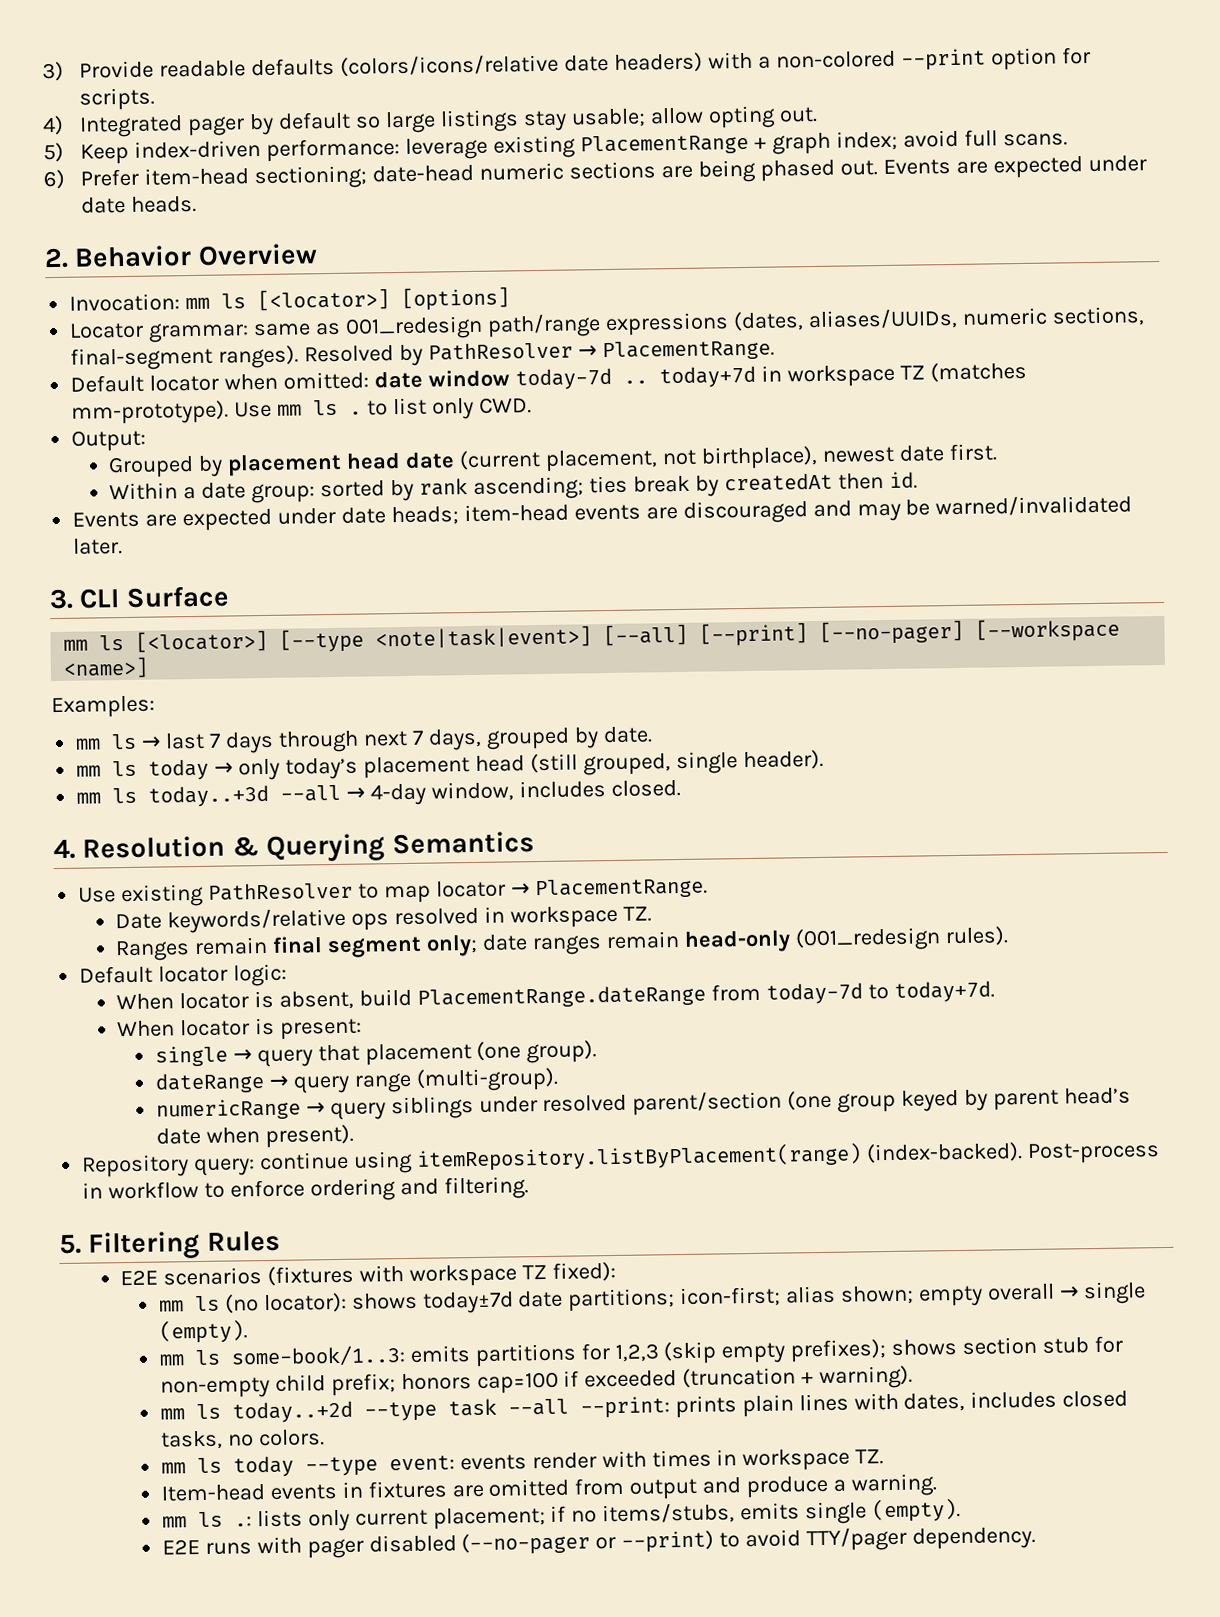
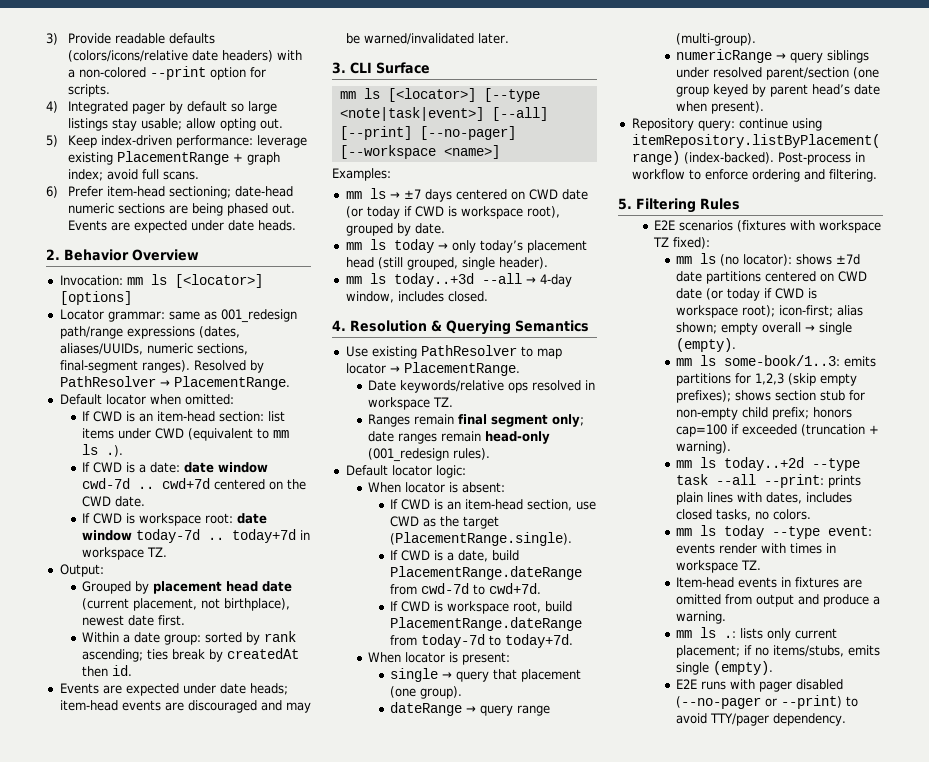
(370, 380) none -> [82,411,286,422] [82,428,290,441] [82,444,124,457] [82,462,269,473] [82,478,307,490] [82,496,146,507] [82,513,234,526] // If CWD is an item-head section: list items under CWD (equivalent to mm ls .). // If CWD is a date: date window cwd-7d .. cwd+7d centered on the CWD date. // If CWD is workspace root:
[899,361,1027,383] [71,397,532,425] TZ (matches mm-prototype). Use mm ls . to list only CWD. -> [147,547,168,557] TZ.
[165,728,482,754] last 7 days through next 7 days, -> [403,189,588,202] [345,206,560,219] ±7 days centered on CWD date (or today if CWD is workspace root),
[279,990,355,1010] absent, -> [462,482,506,493] [390,499,597,511] [390,516,500,529] [390,532,573,546] [390,550,520,562] [390,566,583,580] [390,583,542,595] [390,601,542,614] absent: // If CWD is an item-head section, use CWD as the target (PlacementRange.single). // If CWD is a date, build PlacementRange.dateRange from cwd-7d to cwd+7d. // If CWD is workspace root,
[421,1288,676,1314] today±7d date partitions; -> [836,254,861,265] [676,271,868,284] [676,288,818,301] [676,305,776,318] ±7d date partitions centered on CWD date (or today if CWD is workspace root);

